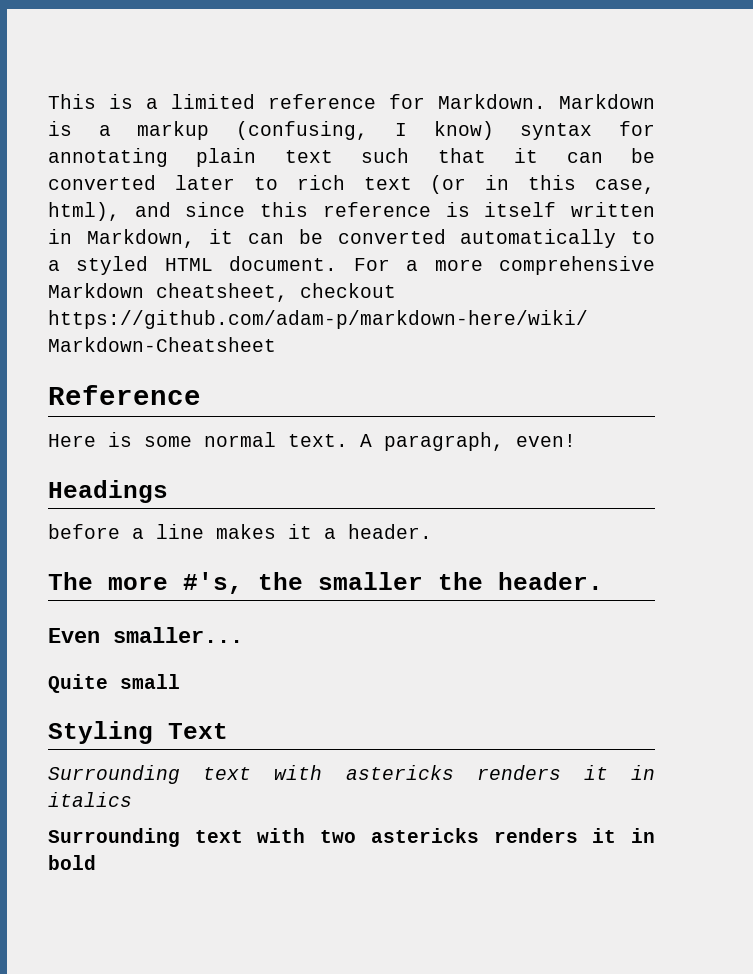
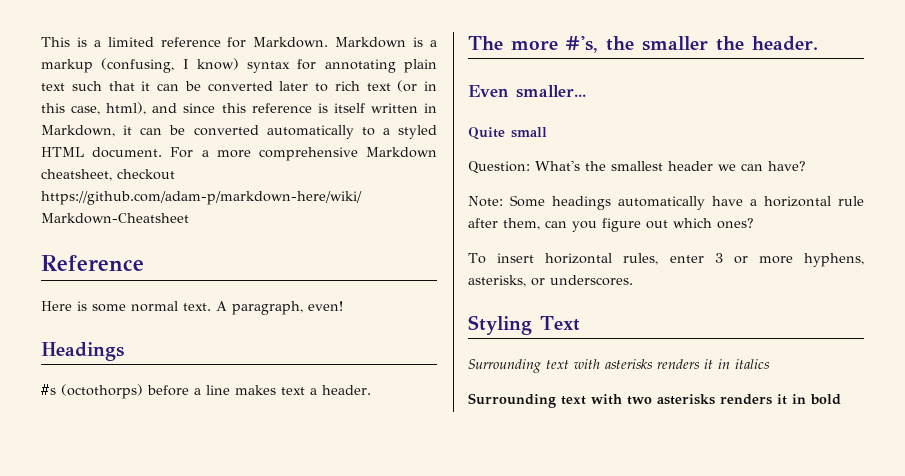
(168, 491) none -> [41,383,143,399] #s (octothorps)
[288,524,312,539] it -> [281,387,305,395] text
(180, 681) none -> [468,160,806,174] [468,195,864,210] [468,218,754,232] [468,253,864,267] [468,275,633,287] // Question: What's the smallest header we can have? // Note: Some headings automatically have a horizontal rule after them, can you figure out which ones? // To insert horizontal rules, enter 3 or more hyphens, asterisks, or underscores.
[345,765,454,780] astericks -> [605,359,653,369] asterisks
[370,828,479,843] astericks -> [657,394,715,405] asterisks

